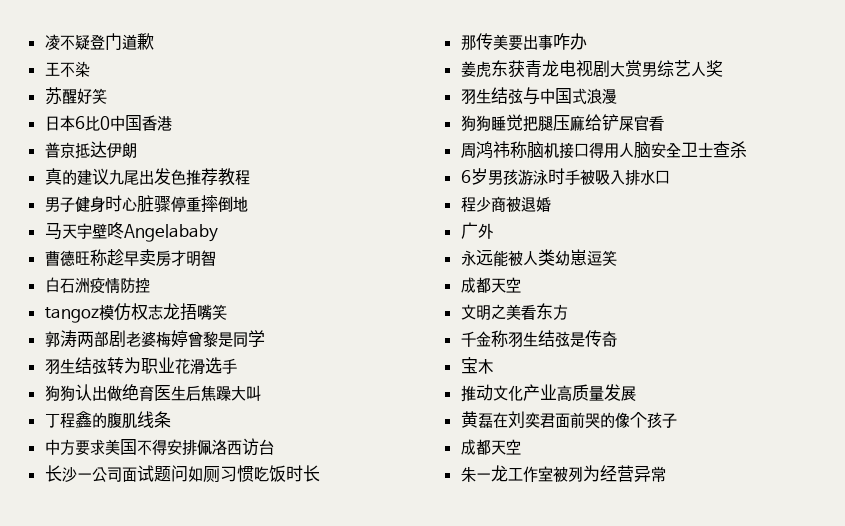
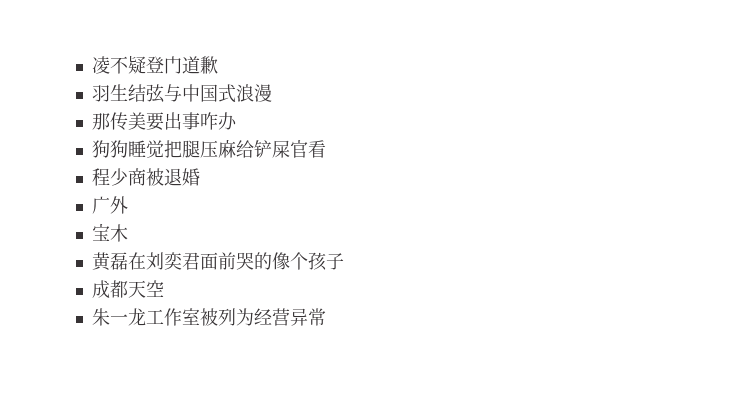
[44,61,90,77] [44,87,107,105] [44,115,172,131] [44,141,137,159] [44,168,250,186] [44,195,248,213] [44,222,218,242] [44,249,216,267] [44,277,150,294] [44,303,227,323] [44,330,265,348] [44,357,237,375] [44,384,261,402] [44,411,171,428] [44,438,274,456] [44,465,320,483] [460,33,587,51] [460,60,723,78] // 王不染 // 苏醒好笑 // 日本6比0中国香港 // 普京抵达伊朗 // 真的建议九尾出发色推荐教程 // 男子健身时心脏骤停重摔倒地 // 马天宇壁咚Angelababy // 曹德旺称趁早卖房才明智 // 白石洲疫情防控 // tangoz模仿权志龙捂嘴笑 // 郭涛两部剧老婆梅婷曾黎是同学 // 羽生结弦转为职业花滑选手 // 狗狗认出做绝育医生后焦躁大叫 // 丁程鑫的腹肌线条 // 中方要求美国不得安排佩洛西访台 // 长沙一公司面试题问如厕习惯吃饭时长 // 那传美要出事咋办 // 姜虎东获青龙电视剧大赏男综艺人奖 -> (218, 65) none
(617, 96) none -> [91,112,237,131] // 那传美要出事咋办
[460,141,747,159] [460,168,670,186] [460,196,551,212] [460,222,493,239] [460,249,617,267] [460,277,521,293] [460,303,568,320] [460,330,617,348] [460,357,493,374] [460,384,636,402] 周鸿祎称脑机接口得用人脑安全卫士查杀 // 6岁男孩游泳时手被吸入排水口 // 程少商被退婚 // 广外 // 永远能被人类幼崽逗笑 // 成都天空 // 文明之美看东方 // 千金称羽生结弦是传奇 // 宝木 // 推动文化产业高质量发展 -> [91,168,200,186] [91,196,128,214] [91,223,128,242] 程少商被退婚 // 广外 // 宝木

